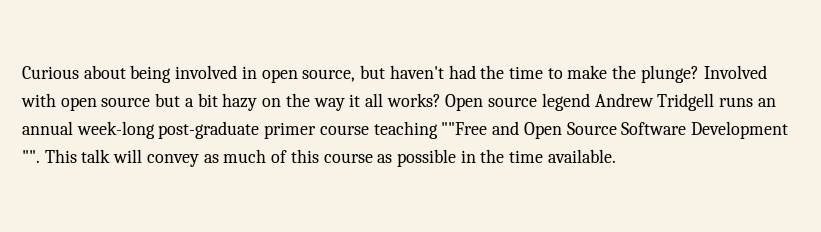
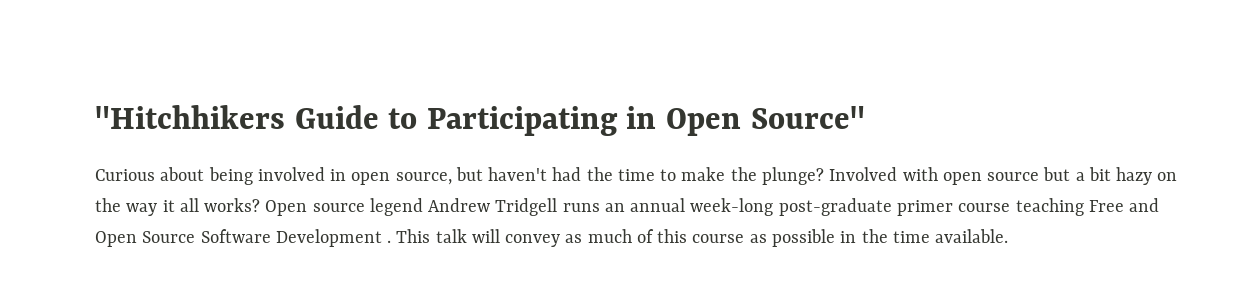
(22, 72) none -> [95,105,865,136] "Hitchhikers Guide to Participating in Open Source" //
[441,122,488,135] ""Free -> [1088,200,1124,212] Free
[22,150,40,163] "". -> [387,240,392,243] .

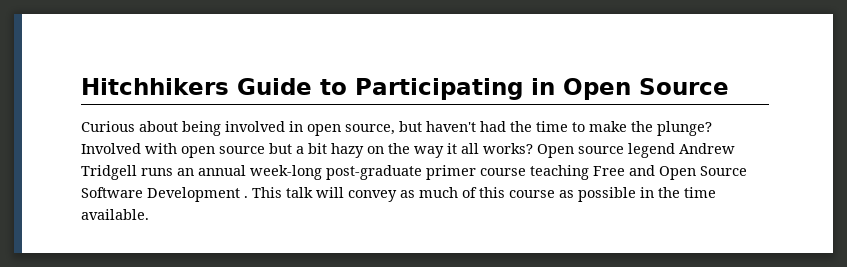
[95,105,285,129] "Hitchhikers -> [81,78,229,95] Hitchhikers
[750,106,865,129] Source" -> [638,78,729,95] Source

